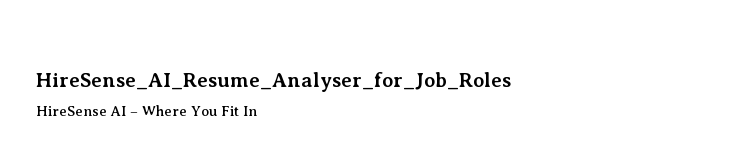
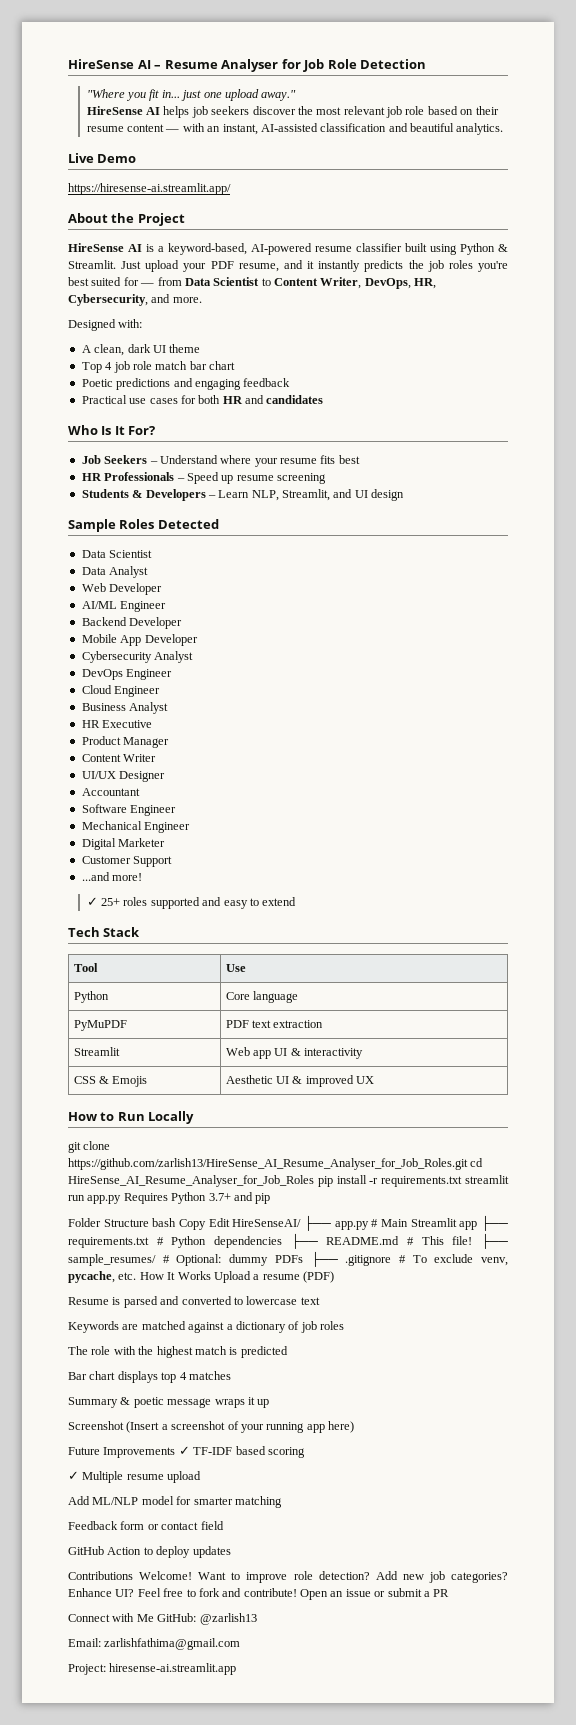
[36,72,511,92] [36,105,257,116] HireSense_AI_Resume_Analyser_for_Job_Roles // HireSense AI – Where You Fit In -> [68,59,427,72] [86,89,297,101] [86,106,499,118] [86,123,504,135] [68,153,137,163] [68,183,231,195] [68,213,185,226] [68,243,508,255] [68,260,508,272] [68,277,437,289] [68,294,202,306] [68,319,143,331] [81,344,201,356] [81,361,235,373] [81,378,291,390] [81,395,324,404] [68,425,156,435] [81,455,360,467] [81,472,326,484] [81,489,405,501] [68,519,219,532] [81,550,153,558] [81,566,149,578] [81,583,163,595] [81,601,167,612] [81,617,183,629] [81,634,198,646] [81,651,194,663] [81,669,173,680] [81,685,161,697] [81,702,169,714] [81,720,153,728] [81,736,170,748] [81,754,157,762] [81,771,166,782] [81,788,140,796] [81,804,177,816] [81,821,191,833] [81,838,166,850] [81,856,173,867] [81,872,143,881] [86,897,297,909] [68,927,141,937] [73,963,98,972] [225,964,246,972] [73,991,109,1003] [225,991,298,1003] [73,1020,127,1031] [225,1020,324,1028] [73,1047,120,1056] [225,1047,364,1059] [73,1076,148,1087] [225,1075,375,1087] [68,1111,195,1124] [68,1141,111,1153] [68,1158,484,1170] [68,1175,510,1187] [68,1192,271,1204] [68,1215,509,1231] [68,1233,509,1249] [68,1251,508,1267] [68,1271,334,1283] [68,1296,320,1308] [68,1321,344,1333] [68,1346,288,1358] [68,1371,231,1383] [68,1397,270,1408] [68,1421,354,1433] [68,1446,305,1458] [68,1471,202,1483] [68,1496,282,1508] [68,1521,224,1530] [68,1546,231,1558] [68,1571,509,1583] [68,1588,450,1600] [68,1613,257,1625] [68,1638,241,1650] [68,1663,237,1675] HireSense AI – Resume Analyser for Job Role Detection // "Where you fit in... just one upload away." // HireSense AI helps job seekers discover the most relevant job role based on their resume content — with an instant, AI-assisted classification and beautiful analytics. // Live Demo // https://hiresense-ai.streamlit.app/ // About the Project // HireSense AI is a keyword-based, AI-powered resume classifier built using Python & Streamlit. Just upload your PDF resume, and it instantly predicts the job roles you're best suited for — from Data Scientist to Content Writer, DevOps, HR, Cybersecurity, and more. // Designed with: // A clean, dark UI theme // Top 4 job role match bar chart // Poetic predictions and engaging feedback // Practical use cases for both HR and candidates // Who Is It For? // Job Seekers – Understand where your resume fits best // HR Professionals – Speed up resume screening // Students & Developers – Learn NLP, Streamlit, and UI design // Sample Roles Detected // Data Scientist // Data Analyst // Web Developer // AI/ML Engineer // Backend Developer // Mobile App Developer // Cybersecurity Analyst // DevOps Engineer // Cloud Engineer // Business Analyst // HR Executive // Product Manager // Content Writer // UI/UX Designer // Accountant // Software Engineer // Mechanical Engineer // Digital Marketer // Customer Support // ...and more! // ✓ 25+ roles supported and easy to extend // Tech Stack // Tool | Use // Python | Core language // PyMuPDF | PDF text extraction // Streamlit | Web app UI & interactivity // CSS & Emojis | Aesthetic UI & improved UX // How to Run Locally // git clone https://github.com/zarlish13/HireSense_AI_Resume_Analyser_for_Job_Roles.git cd HireSense_AI_Resume_Analyser_for_Job_Roles pip install -r requirements.txt streamlit run app.py Requires Python 3.7+ and pip // Folder Structure bash Copy Edit HireSenseAI/ ├── app.py # Main Streamlit app ├── requirements.txt # Python dependencies ├── README.md # This file! ├── sample_resumes/ # Optional: dummy PDFs ├── .gitignore # To exclude venv, pycache, etc. How It Works Upload a resume (PDF) // Resume is parsed and converted to lowercase text // Keywords are matched against a dictionary of job roles // The role with the highest match is predicted // Bar chart displays top 4 matches // Summary & poetic message wraps it up // Screenshot (Insert a screenshot of your running app here) // Future Improvements ✓ TF-IDF based scoring // ✓ Multiple resume upload // Add ML/NLP model for smarter matching // Feedback form or contact field // GitHub Action to deploy updates // Contributions Welcome! Want to improve role detection? Add new job categories? Enhance UI? Feel free to fork and contribute! Open an issue or submit a PR // Connect with Me GitHub: @zarlish13 // Email: zarlishfathima@gmail.com // Project: hiresense-ai.streamlit.app

